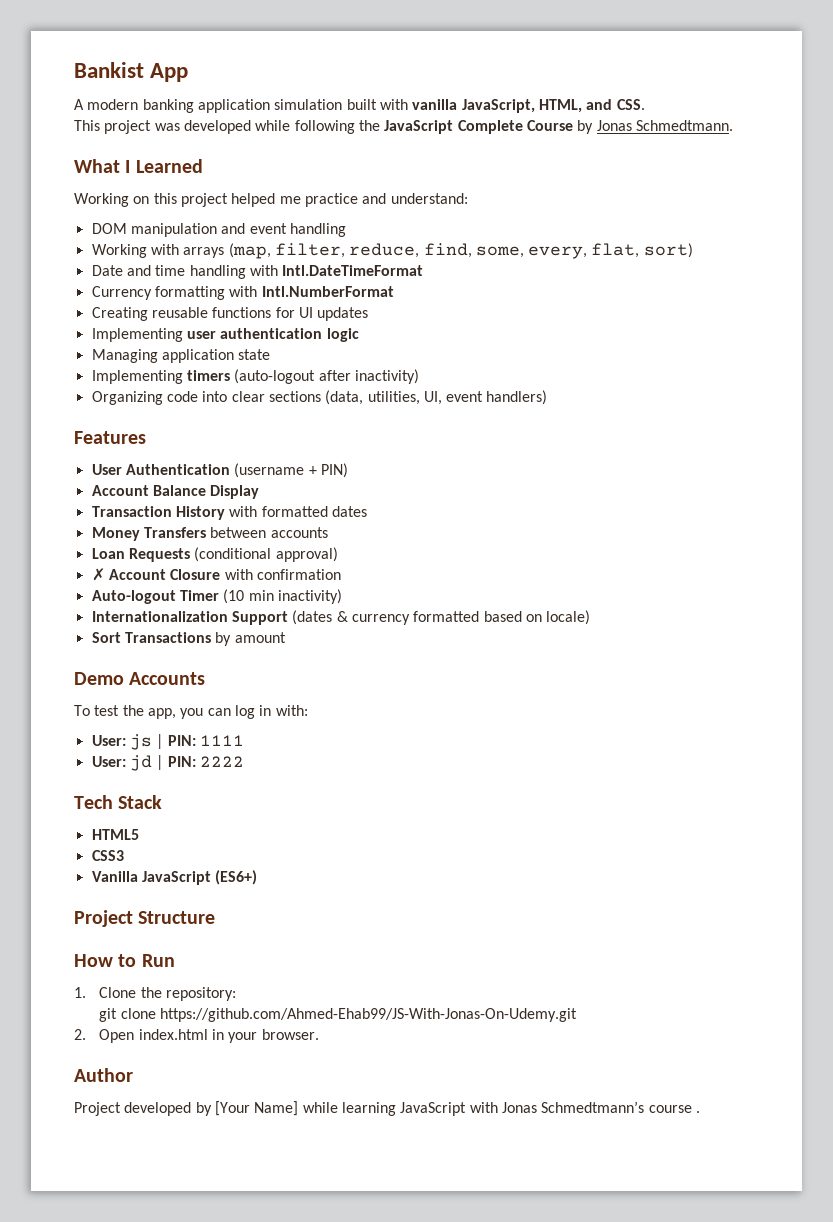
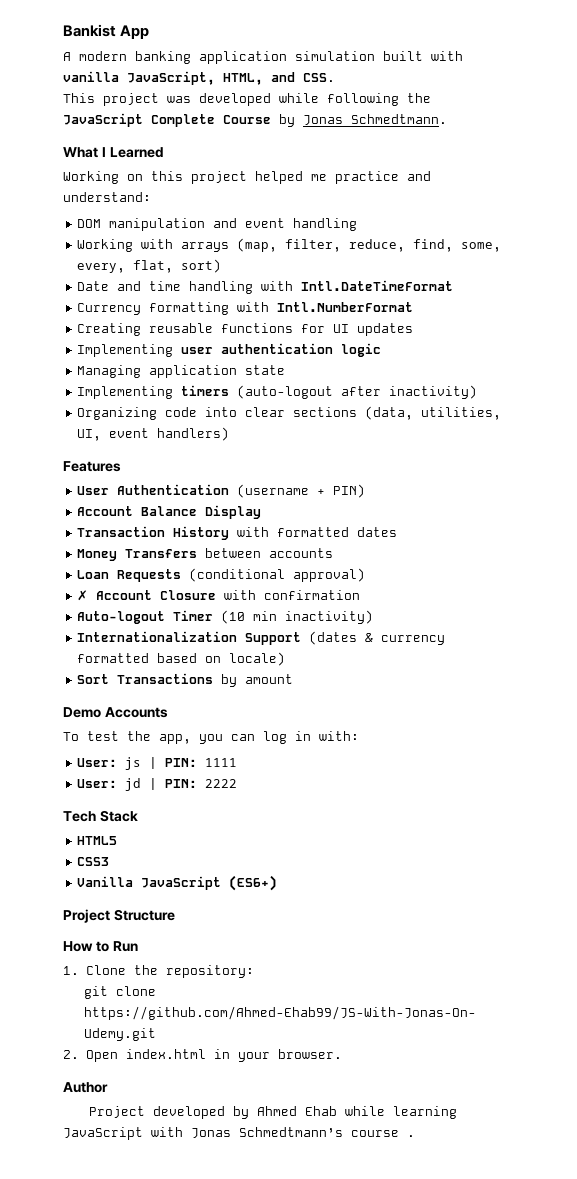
[214,1101,299,1116] [Your Name] -> [256,1106,337,1116] Ahmed Ehab

